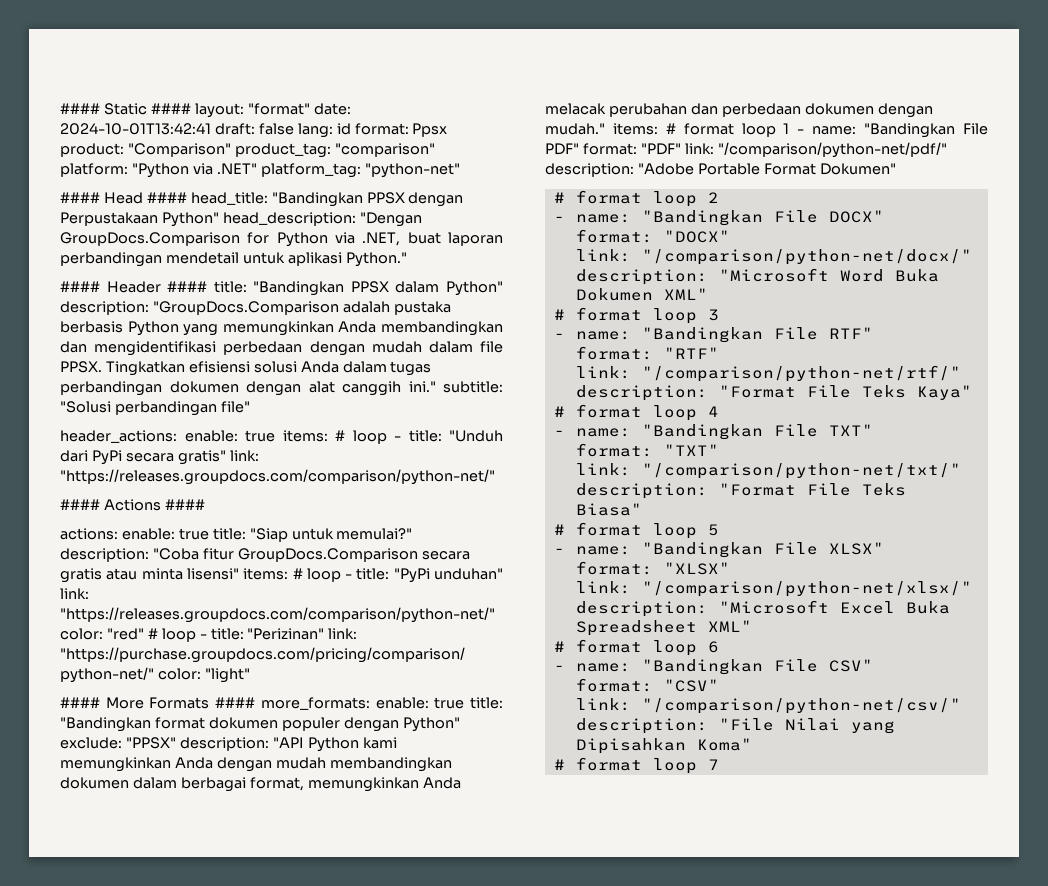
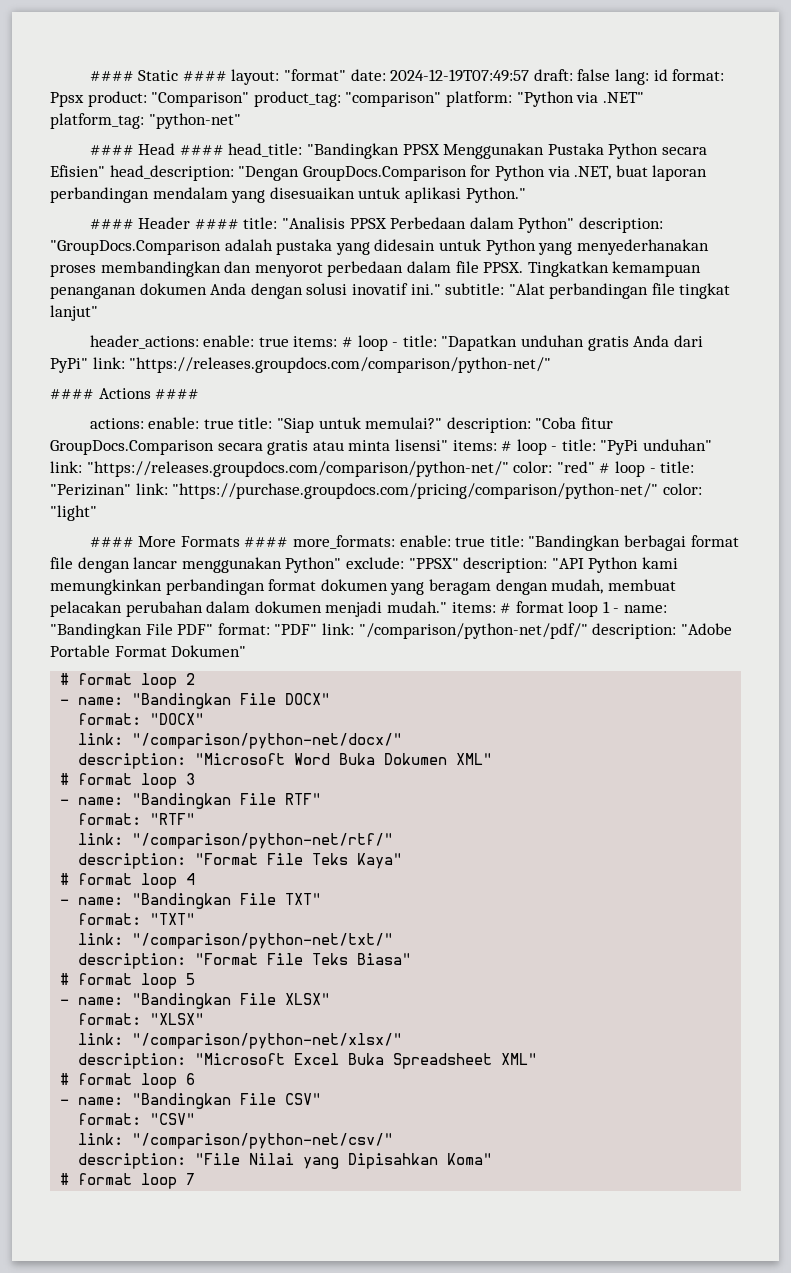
[60,123,211,135] 2024-10-01T13:42:41 -> [390,69,530,82] 2024-12-19T07:49:57
[408,192,464,207] [60,212,219,227] dengan Perpustakaan Python" -> [443,143,707,159] [50,165,105,177] Menggunakan Pustaka Python secara Efisien"
[165,252,239,264] mendetail -> [152,187,355,203] mendalam yang disesuaikan
[253,281,389,296] "Bandingkan PPSX -> [281,217,467,229] "Analisis PPSX Perbedaan
[60,321,504,336] [60,341,504,356] [60,361,432,376] [60,381,503,396] [60,401,250,416] berbasis Python yang memungkinkan Anda membandingkan dan mengidentifikasi perbedaan dengan mudah dalam file PPSX. Tingkatkan efisiensi solusi Anda dalam tugas perbandingan dokumen dengan alat canggih ini." subtitle: "Solusi perbandingan file" -> [335,239,709,255] [50,261,702,277] [50,283,731,299] [50,305,98,321] yang didesain untuk Python yang menyederhanakan proses membandingkan dan menyorot perbedaan dalam file PPSX. Tingkatkan kemampuan penanganan dokumen Anda dengan solusi inovatif ini." subtitle: "Alat perbandingan file tingkat lanjut"
[449,430,503,442] [60,450,226,465] "Unduh dari PyPi secara gratis" -> [441,335,703,351] [50,358,88,373] "Dapatkan unduhan gratis Anda dari PyPi"
[154,717,399,732] format dokumen populer dengan -> [623,535,739,551] [50,557,282,573] berbagai format file dengan lancar menggunakan
[174,757,452,772] [60,777,461,792] [545,103,933,118] Anda dengan mudah membandingkan dokumen dalam berbagai format, memungkinkan Anda melacak perubahan dan perbedaan dokumen dengan -> [165,579,676,595] [50,601,383,617] perbandingan format dokumen yang beragam dengan mudah, membuat pelacakan perubahan dalam dokumen menjadi

